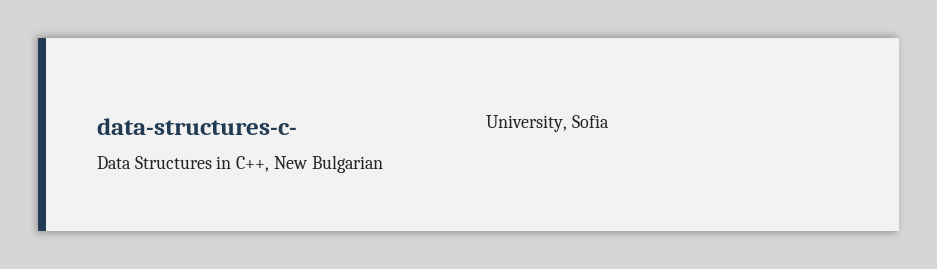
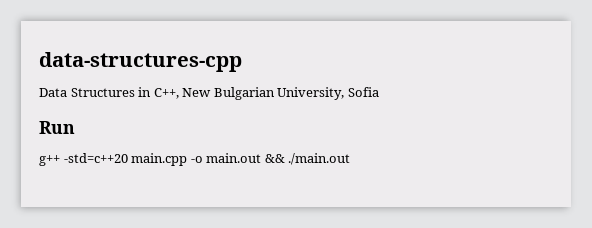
[97,118,297,135] data-structures-c- -> [39,52,242,72] data-structures-cpp
(609, 121) none -> [39,121,75,134] [39,153,351,166] // Run // g++ -std=c++20 main.cpp -o main.out && ./main.out

